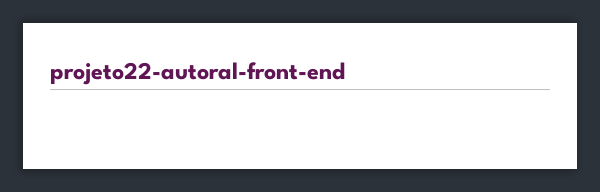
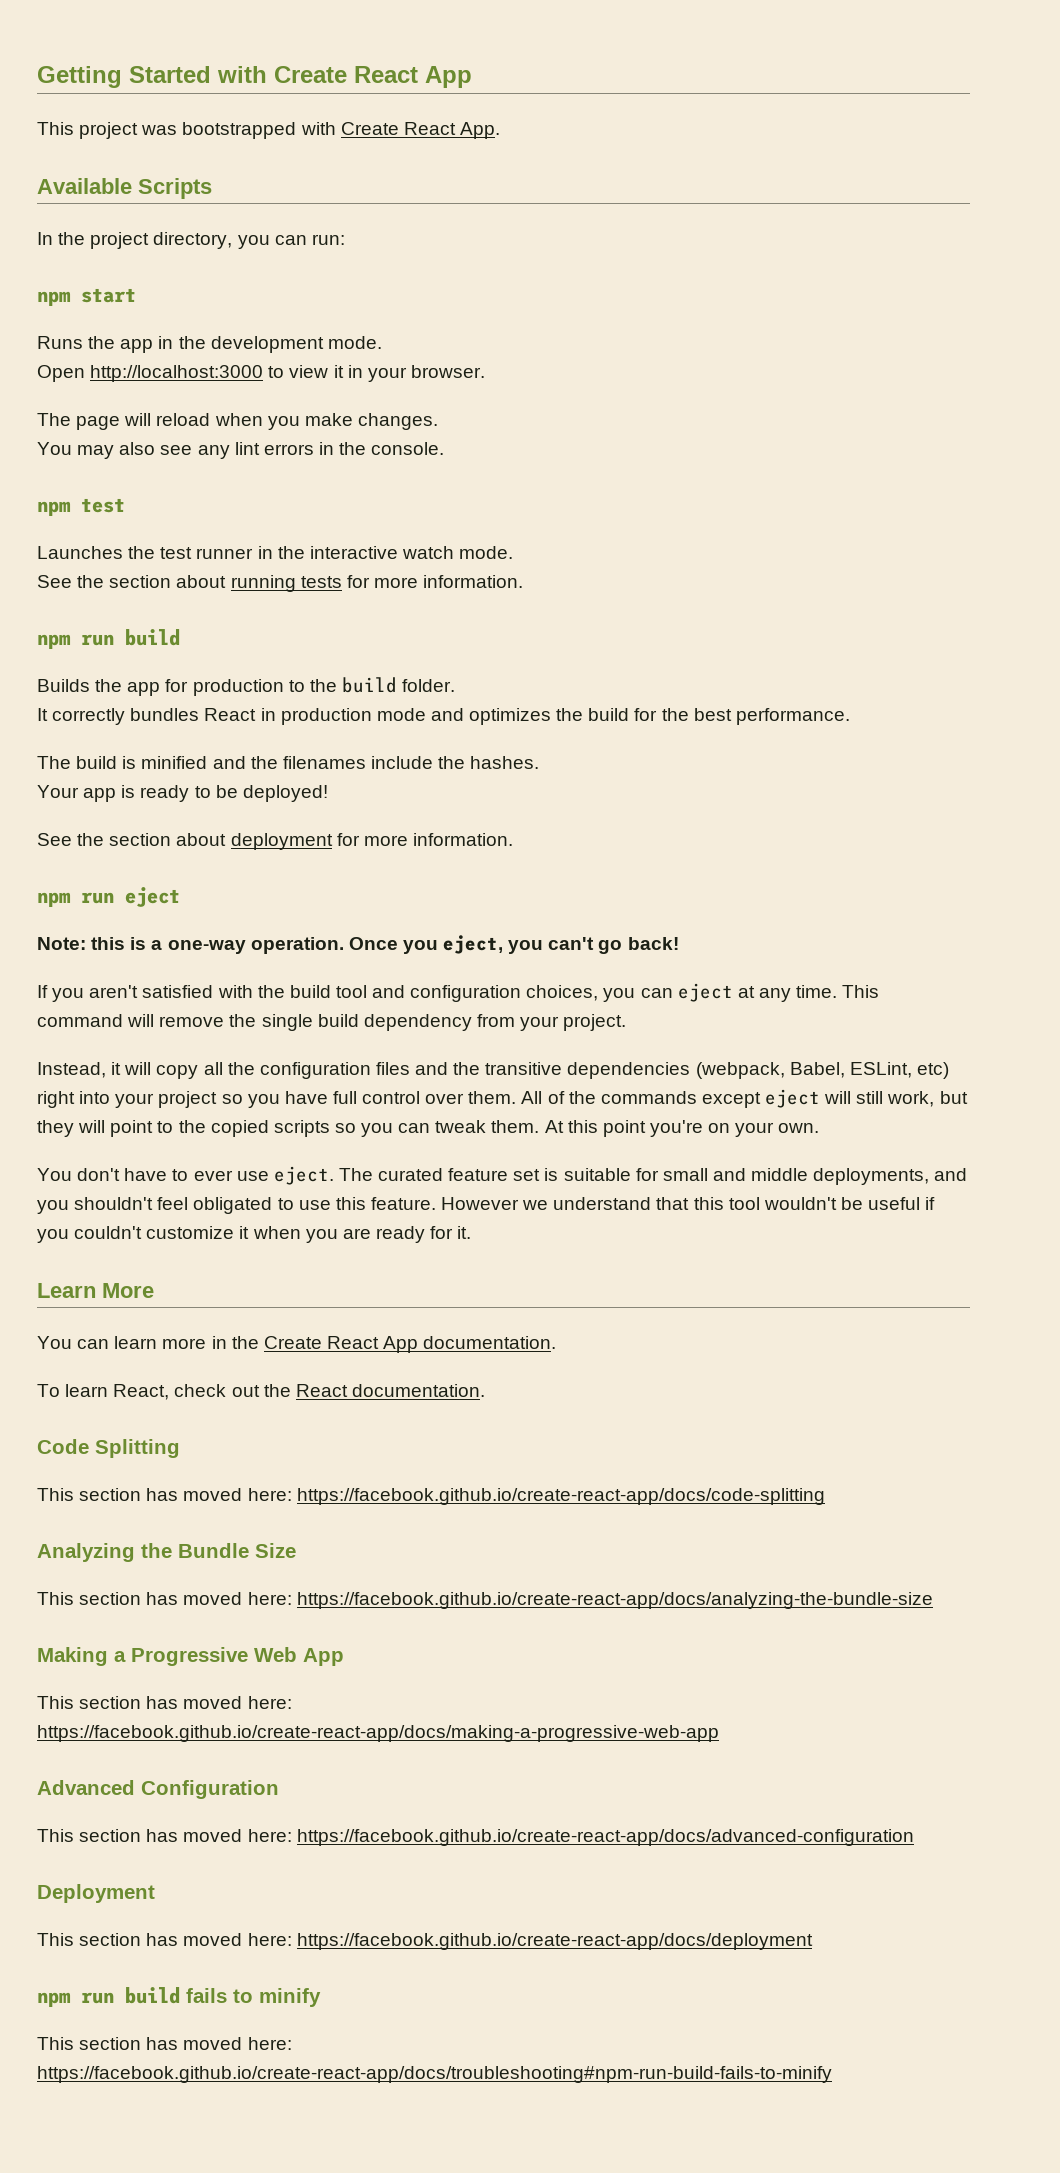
[50,62,345,85] projeto22-autoral-front-end -> [37,66,472,88] [37,122,500,139] [37,178,212,199] [37,232,345,249] [37,288,136,306] [37,336,382,353] [37,365,485,382] [37,413,438,430] [37,442,445,459] [37,498,125,516] [37,546,514,559] [37,575,524,592] [37,629,180,649] [37,677,456,696] [37,708,850,725] [37,756,540,769] [37,785,328,802] [37,833,513,850] [37,887,180,907] [37,935,679,954] [37,983,880,1002] [37,1014,627,1031] [37,1062,949,1079] [37,1089,968,1108] [37,1120,820,1137] [37,1166,968,1185] [37,1197,936,1214] [37,1226,472,1243] [37,1283,154,1298] [37,1336,557,1353] [37,1384,485,1400] [37,1439,180,1458] [37,1488,825,1505] [37,1543,296,1562] [37,1592,933,1609] [37,1647,344,1666] [37,1696,292,1709] [37,1725,719,1742] [37,1780,279,1799] [37,1829,914,1846] [37,1884,155,1903] [37,1933,813,1950] [37,1987,321,2007] [37,2037,292,2050] [37,2066,832,2083] Getting Started with Create React App // This project was bootstrapped with Create React App. // Available Scripts // In the project directory, you can run: // npm start // Runs the app in the development mode. // Open http://localhost:3000 to view it in your browser. // The page will reload when you make changes. // You may also see any lint errors in the console. // npm test // Launches the test runner in the interactive watch mode. // See the section about running tests for more information. // npm run build // Builds the app for production to the build folder. // It correctly bundles React in production mode and optimizes the build for the best performance. // The build is minified and the filenames include the hashes. // Your app is ready to be deployed! // See the section about deployment for more information. // npm run eject // Note: this is a one-way operation. Once you eject, you can't go back! // If you aren't satisfied with the build tool and configuration choices, you can eject at any time. This command will remove the single build dependency from your project. // Instead, it will copy all the configuration files and the transitive dependencies (webpack, Babel, ESLint, etc) right into your project so you have full control over them. All of the commands except eject will still work, but they will point to the copied scripts so you can tweak them. At this point you're on your own. // You don't have to ever use eject. The curated feature set is suitable for small and middle deployments, and you shouldn't feel obligated to use this feature. However we understand that this tool wouldn't be useful if you couldn't customize it when you are ready for it. // Learn More // You can learn more in the Create React App documentation. // To learn React, check out the React documentation. // Code Splitting // This section has moved here: https://facebook.github.io/create-react-app/docs/code-splitting // Analyzing the Bundle Size // This section has moved here: https://facebook.github.io/create-react-app/docs/analyzing-the-bundle-size // Making a Progressive Web App // This section has moved here: https://facebook.github.io/create-react-app/docs/making-a-progressive-web-app // Advanced Configuration // This section has moved here: https://facebook.github.io/create-react-app/docs/advanced-configuration // Deployment // This section has moved here: https://facebook.github.io/create-react-app/docs/deployment // npm run build fails to minify // This section has moved here: https://facebook.github.io/create-react-app/docs/troubleshooting#npm-run-build-fails-to-minify

